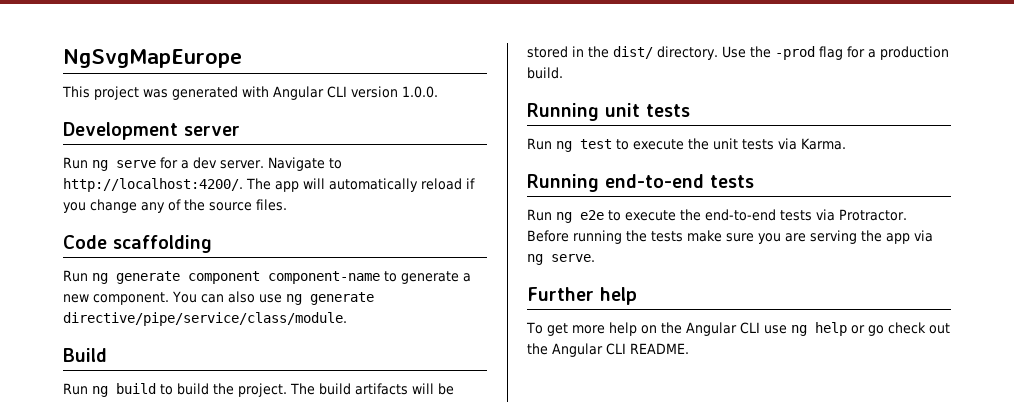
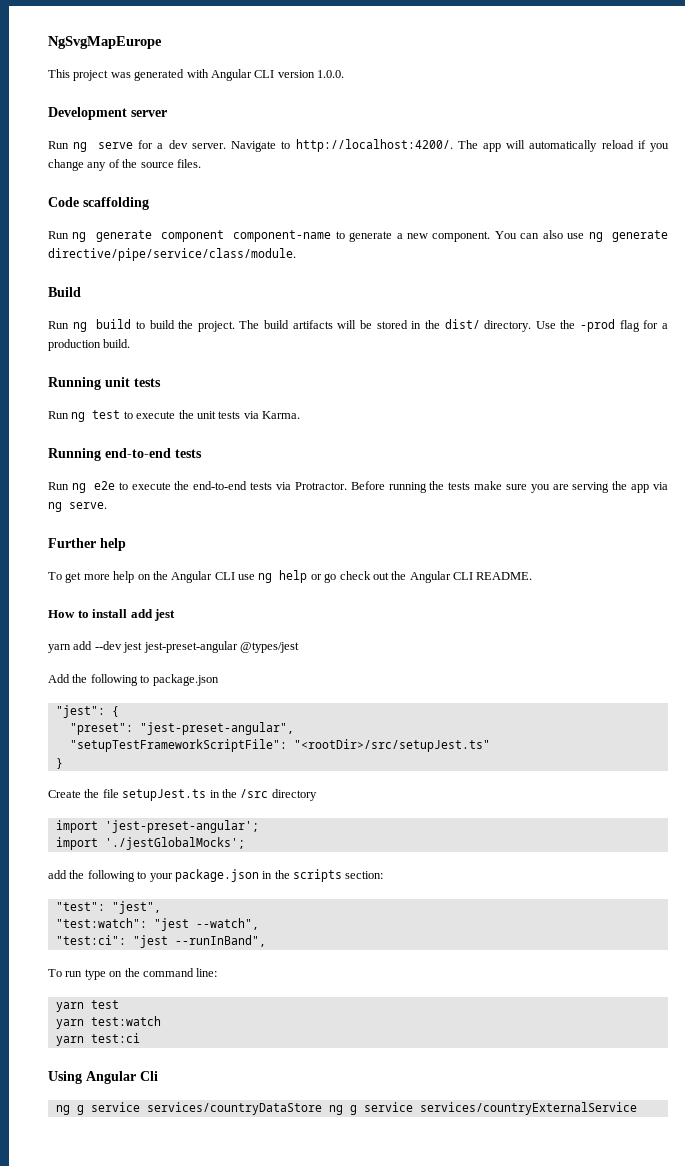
(689, 348) none -> [48,609,176,621] [48,641,299,653] [48,674,219,686] [55,705,119,718] [69,722,294,735] [69,739,490,752] [55,758,63,769] [48,789,317,801] [55,820,259,833] [55,837,245,850] [48,869,384,882] [55,901,161,914] [55,918,259,931] [55,935,266,948] [48,968,218,980] [55,1000,119,1012] [55,1016,161,1029] [55,1033,140,1046] [48,1071,158,1084] [55,1102,637,1115] // How to install add jest // yarn add --dev jest jest-preset-angular @types/jest // Add the following to package.json // "jest": { // "preset": "jest-preset-angular", // "setupTestFrameworkScriptFile": "<rootDir>/src/setupJest.ts" // } // Create the file setupJest.ts in the /src directory // import 'jest-preset-angular'; // import './jestGlobalMocks'; // add the following to your package.json in the scripts section: // "test": "jest", // "test:watch": "jest --watch", // "test:ci": "jest --runInBand", // To run type on the command line: // yarn test // yarn test:watch // yarn test:ci // Using Angular Cli // ng g service services/countryDataStore ng g service services/countryExternalService

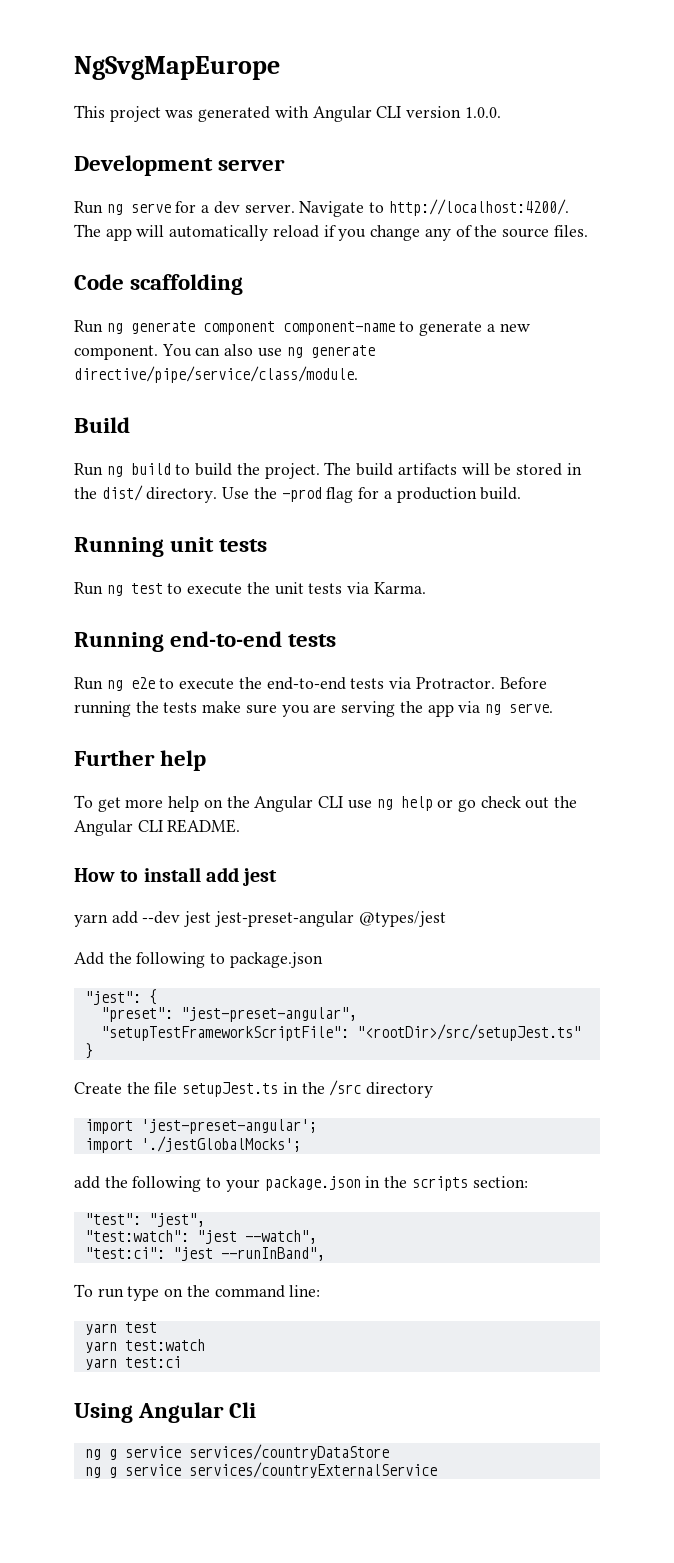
(322, 1108) none -> (389, 1452) //

